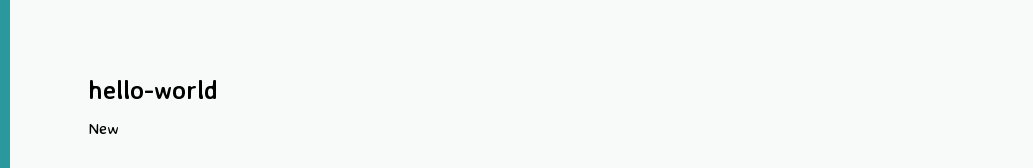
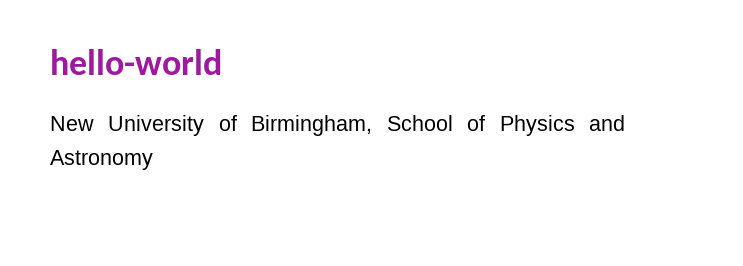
(119, 129) none -> [108,115,626,136] [50,150,153,170] University of Birmingham, School of Physics and Astronomy

